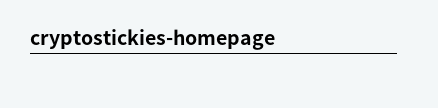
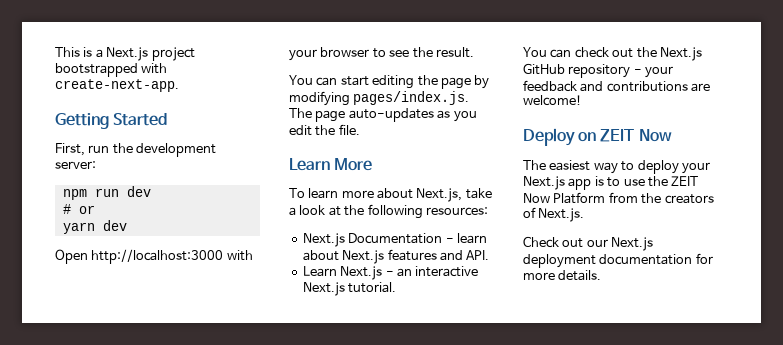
[30,29,275,50] cryptostickies-homepage -> [55,47,195,61] [55,63,168,77] [55,79,179,92] [55,113,168,129] [55,143,217,157] [55,161,96,169] [62,186,151,200] [62,204,95,214] [62,220,127,234] [55,249,253,264] [289,47,474,61] [289,75,490,89] [289,91,470,106] [289,108,477,122] [289,124,360,136] [289,158,373,171] [289,188,492,202] [289,204,488,219] [302,233,487,247] [302,249,490,264] [302,266,479,280] [302,282,397,296] [523,47,702,61] [523,63,674,78] [523,80,711,92] [523,95,582,106] [523,128,672,146] [523,160,710,174] [523,176,699,190] [523,192,714,204] [523,207,585,222] [523,236,654,251] [523,253,713,268] [523,270,602,281] This is a Next.js project bootstrapped with create-next-app. // Getting Started // First, run the development server: // npm run dev // # or // yarn dev // Open http://localhost:3000 with your browser to see the result. // You can start editing the page by modifying pages/index.js. The page auto-updates as you edit the file. // Learn More // To learn more about Next.js, take a look at the following resources: // Next.js Documentation - learn about Next.js features and API. // Learn Next.js - an interactive Next.js tutorial. // You can check out the Next.js GitHub repository - your feedback and contributions are welcome! // Deploy on ZEIT Now // The easiest way to deploy your Next.js app is to use the ZEIT Now Platform from the creators of Next.js. // Check out our Next.js deployment documentation for more details.

